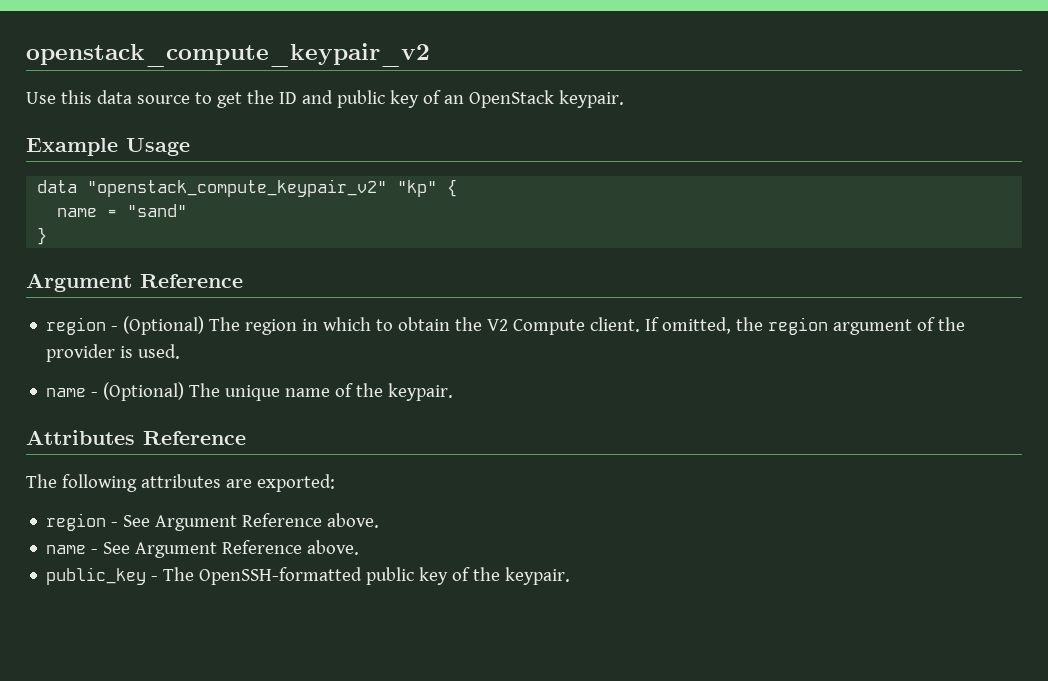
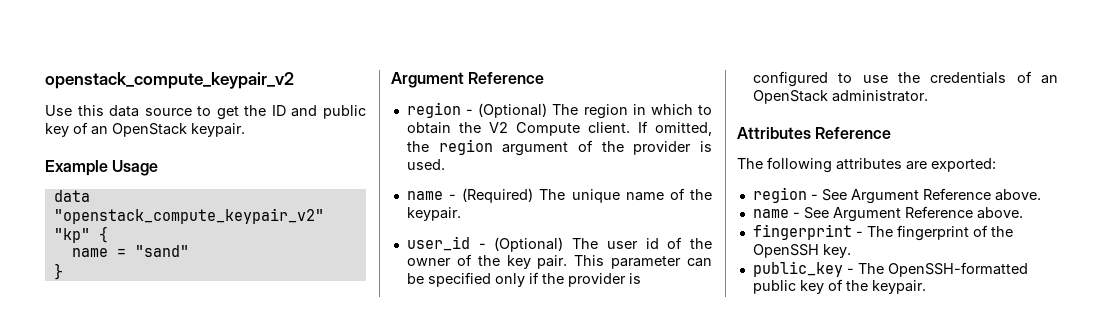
[103,382,185,401] (Optional) -> [462,188,534,203] (Required)
(454, 392) none -> [406,236,712,252] [406,254,712,269] [406,272,641,287] [752,71,1058,87] [752,90,928,104] // user_id - (Optional) The user id of the owner of the key pair. This parameter can be specified only if the provider is configured to use the credentials of an OpenStack administrator.
(360, 547) none -> [752,224,1013,241] [752,244,851,258] // fingerprint - The fingerprint of the OpenSSH key.

